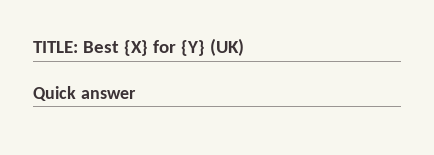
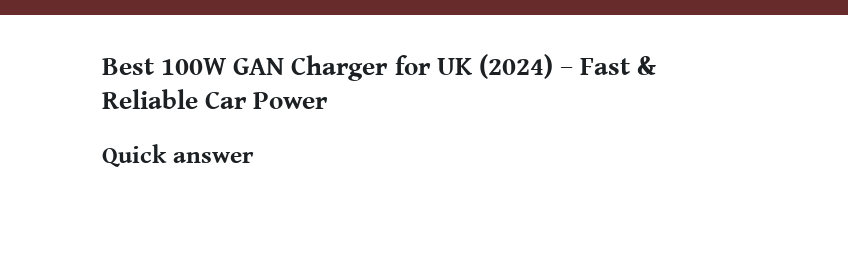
[33,38,244,56] TITLE: Best {X} for {Y} (UK) -> [102,54,657,81] [102,89,329,109] Best 100W GAN Charger for UK (2024) – Fast & Reliable Car Power

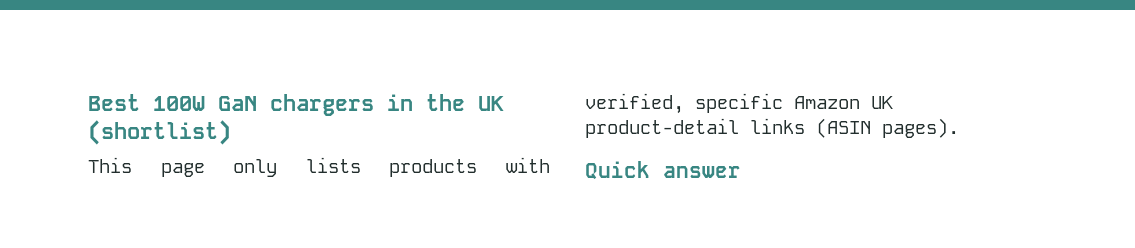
[233,54,657,81] [102,89,329,109] GAN Charger for UK (2024) – Fast & Reliable Car Power -> [218,94,504,116] [88,120,231,145] [88,157,550,177] [585,93,893,114] [585,118,959,138] GaN chargers in the UK (shortlist) // This page only lists products with verified, specific Amazon UK product-detail links (ASIN pages).

